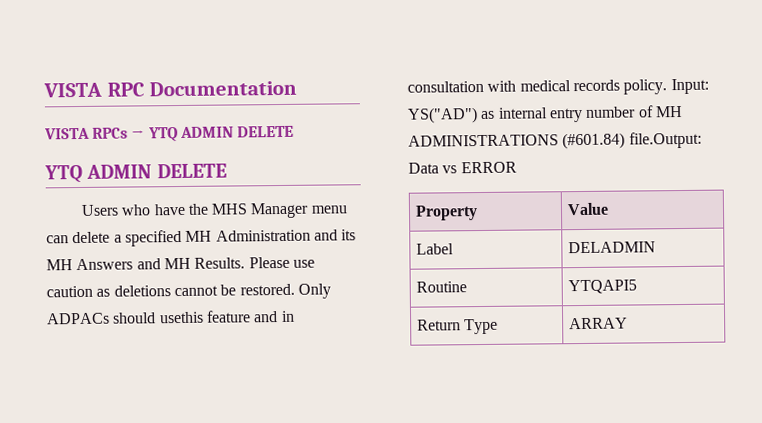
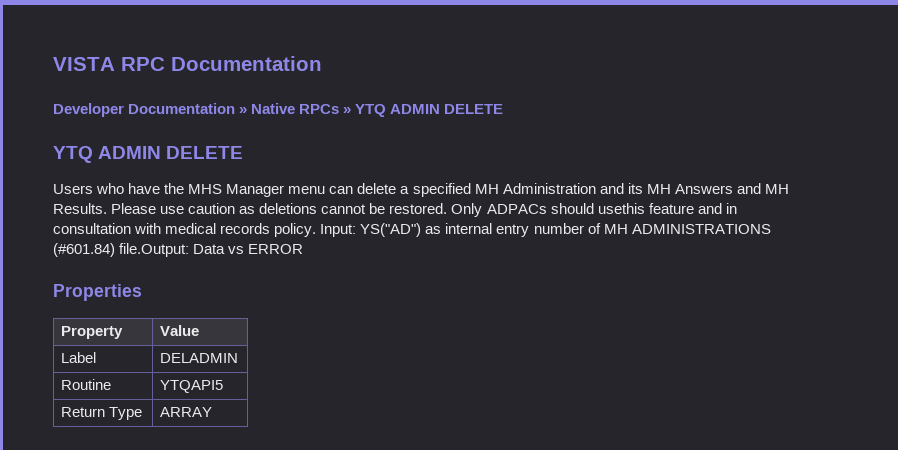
[44,127,146,140] VISTA RPCs → -> [53,103,352,117] Developer Documentation » Native RPCs »
(517, 167) none -> [53,284,142,301] // Properties

